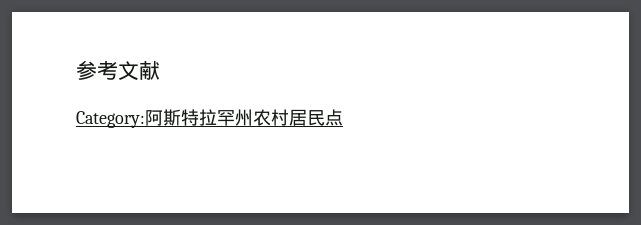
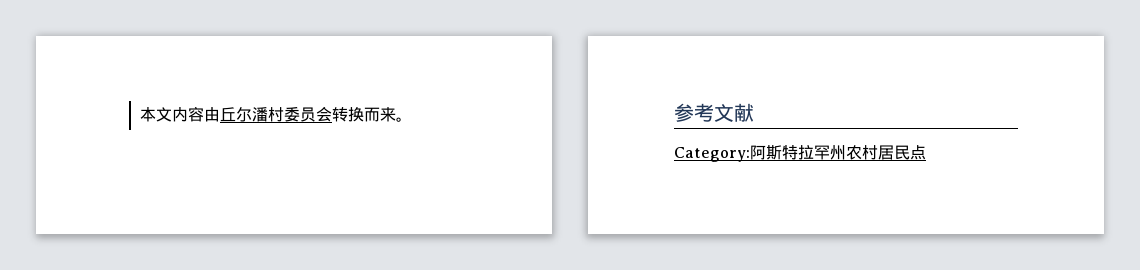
(76, 70) none -> [140,106,413,122] 本文内容由丘尔潘村委员会转换而来。 //

